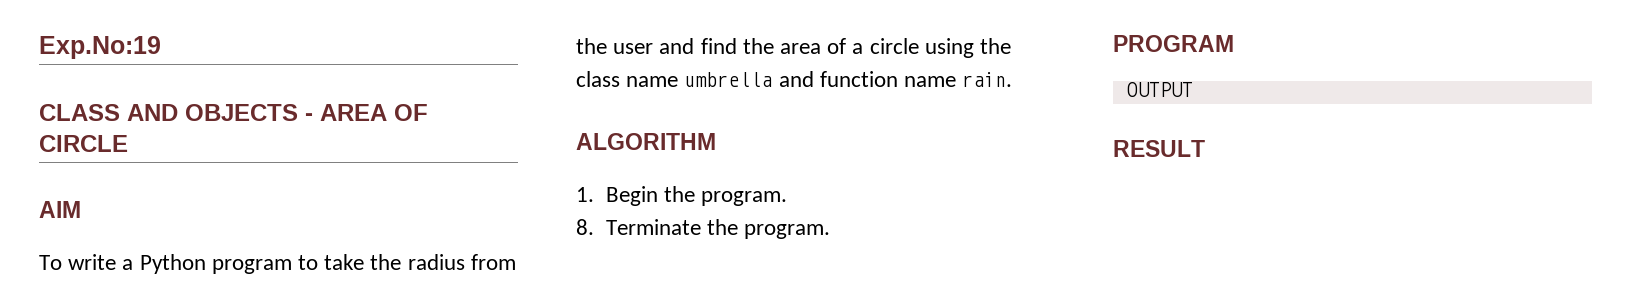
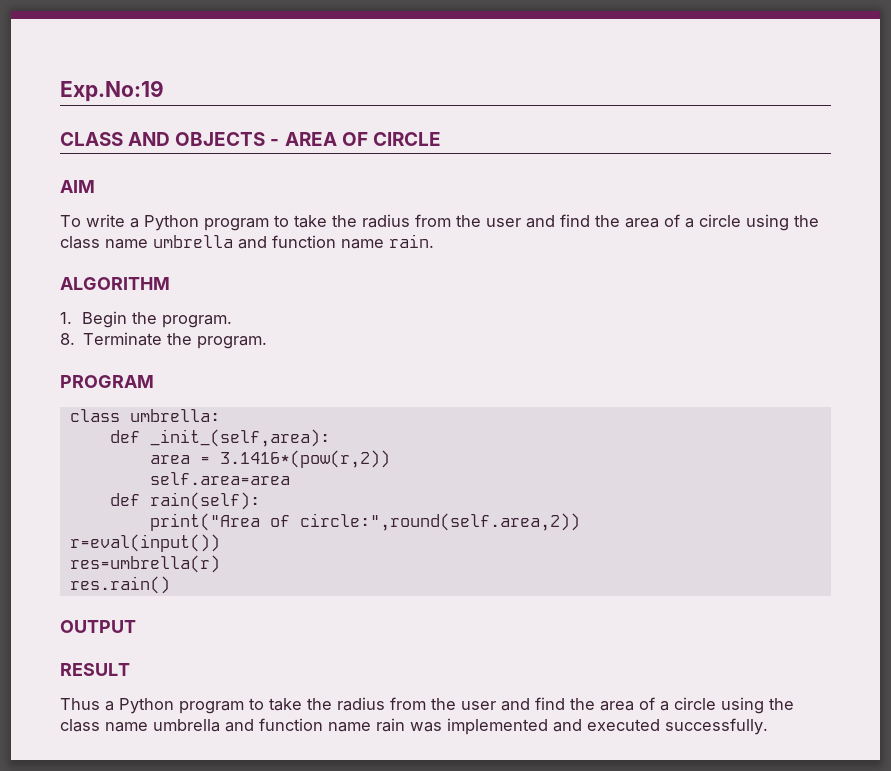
[1126,82,1193,97] [1113,140,1205,157] OUTPUT // RESULT -> [69,409,220,422] [109,429,330,447] [149,450,390,468] [149,472,290,485] [109,492,260,510] [149,513,580,531] [69,534,220,552] [69,555,220,573] [69,576,170,594] [60,620,136,633] [60,663,130,676] [60,697,794,714] [60,718,768,735] class umbrella: // def _init_(self,area): // area = 3.1416*(pow(r,2)) // self.area=area // def rain(self): // print("Area of circle:",round(self.area,2)) // r=eval(input()) // res=umbrella(r) // res.rain() // OUTPUT // RESULT // Thus a Python program to take the radius from the user and find the area of a circle using the class name umbrella and function name rain was implemented and executed successfully.

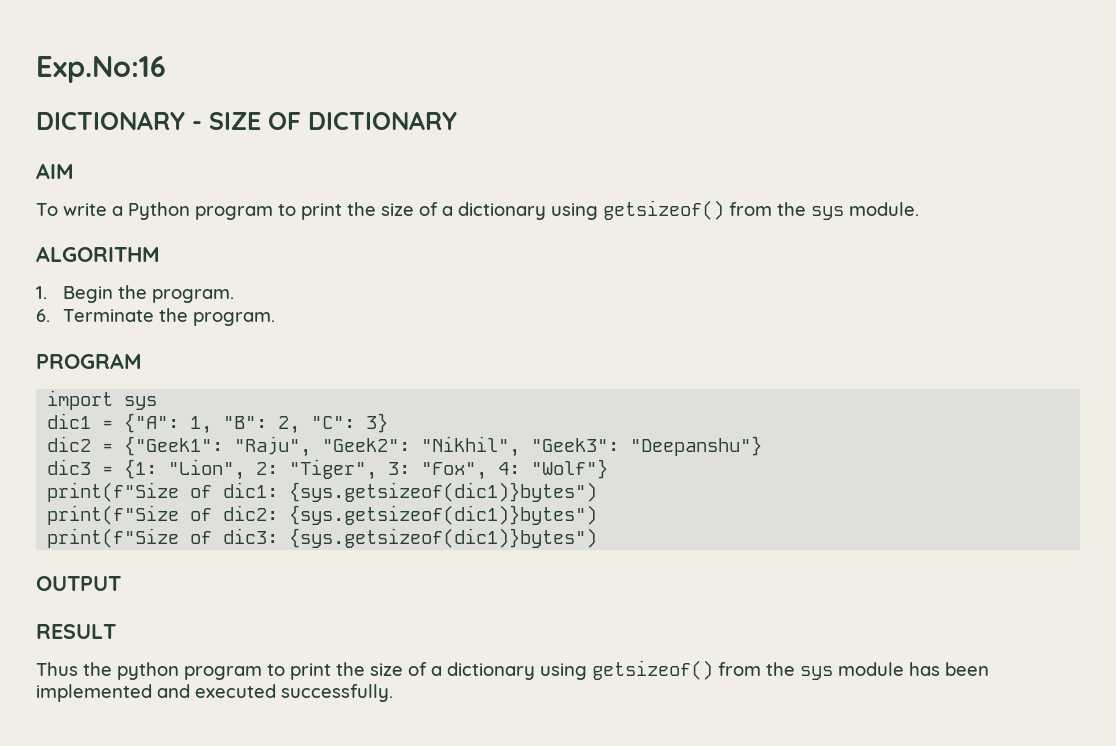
[60,80,164,102] [60,132,441,146] Exp.No:19 // CLASS AND OBJECTS - AREA OF CIRCLE -> [36,56,166,83] [36,111,457,130] Exp.No:16 // DICTIONARY - SIZE OF DICTIONARY
[294,214,819,231] [60,234,434,249] take the radius from the user and find the area of a circle using the class name umbrella and function name rain. -> [301,200,919,220] print the size of a dictionary using getsizeof() from the sys module.
[60,333,75,345] 8. -> [36,309,50,322] 6.
[69,409,220,422] [109,429,330,447] [149,450,390,468] [149,472,290,485] [109,492,260,510] [149,513,580,531] [69,534,220,552] [69,555,220,573] [69,576,170,594] [60,620,136,633] [60,663,130,676] [60,697,794,714] [60,718,442,732] class umbrella: // def _init_(self,area): // area = 3.1416*(pow(r,2)) // self.area=area // def rain(self): // print("Area of circle:",round(self.area,2)) // r=eval(input()) // res=umbrella(r) // res.rain() // OUTPUT // RESULT // Thus a Python program to take the radius from the user and find the area of a circle using the class name umbrella and function name rain was -> [47,390,158,410] [47,413,389,434] [47,436,763,457] [47,459,609,480] [47,482,598,502] [47,505,598,525] [47,528,598,548] [36,576,121,591] [36,624,116,639] [36,660,989,680] import sys // dic1 = {"A": 1, "B": 2, "C": 3} // dic2 = {"Geek1": "Raju", "Geek2": "Nikhil", "Geek3": "Deepanshu"} // dic3 = {1: "Lion", 2: "Tiger", 3: "Fox", 4: "Wolf"} // print(f"Size of dic1: {sys.getsizeof(dic1)}bytes") // print(f"Size of dic2: {sys.getsizeof(dic1)}bytes") // print(f"Size of dic3: {sys.getsizeof(dic1)}bytes") // OUTPUT // RESULT // Thus the python program to print the size of a dictionary using getsizeof() from the sys module has been

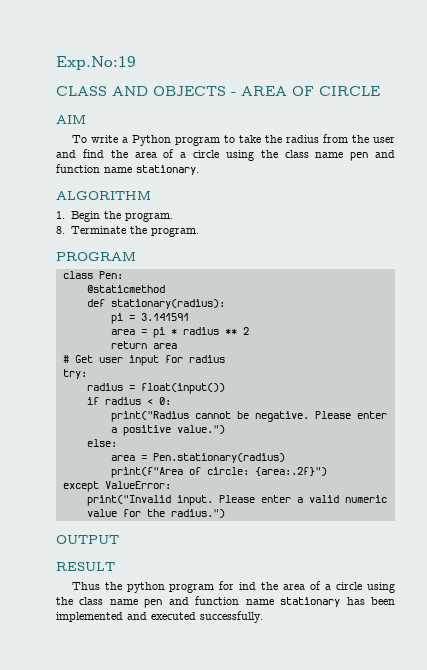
[36,56,166,83] [36,111,457,130] Exp.No:16 // DICTIONARY - SIZE OF DICTIONARY -> [56,56,136,70] [56,86,380,96] Exp.No:19 // CLASS AND OBJECTS - AREA OF CIRCLE
[301,200,919,220] print the size of a dictionary using getsizeof() from the sys module. -> [238,134,396,143] [56,149,395,161] [56,164,199,175] take the radius from the user and find the area of a circle using the class name pen and function name stationary.
[36,309,50,322] 6. -> [56,226,65,234] 8.
[47,390,158,410] [47,413,389,434] [47,436,763,457] [47,459,609,480] [47,482,598,502] [47,505,598,525] [47,528,598,548] import sys // dic1 = {"A": 1, "B": 2, "C": 3} // dic2 = {"Geek1": "Raju", "Geek2": "Nikhil", "Geek3": "Deepanshu"} // dic3 = {1: "Lion", 2: "Tiger", 3: "Fox", 4: "Wolf"} // print(f"Size of dic1: {sys.getsizeof(dic1)}bytes") // print(f"Size of dic2: {sys.getsizeof(dic1)}bytes") // print(f"Size of dic3: {sys.getsizeof(dic1)}bytes") -> [62,271,123,279] [86,285,165,293] [86,299,225,309] [110,313,189,324] [110,327,249,338] [110,341,177,349] [62,355,225,366] [62,369,87,379] [86,383,225,394] [86,397,171,405] [110,411,387,422] [110,425,225,436] [86,439,117,447] [110,453,285,463] [110,467,327,478] [62,481,171,492] [86,495,387,506] [86,509,225,518] class Pen: // @staticmethod // def stationary(radius): // pi = 3.141591 // area = pi * radius ** 2 // return area // # Get user input for radius // try: // radius = float(input()) // if radius < 0: // print("Radius cannot be negative. Please enter a positive value.") // else: // area = Pen.stationary(radius) // print(f"Area of circle: {area:.2f}") // except ValueError: // print("Invalid input. Please enter a valid numeric value for the radius.")
[267,660,904,680] to print the size of a dictionary using getsizeof() from the sys module -> [219,581,395,593] [56,596,341,608] for ind the area of a circle using the class name pen and function name stationary

